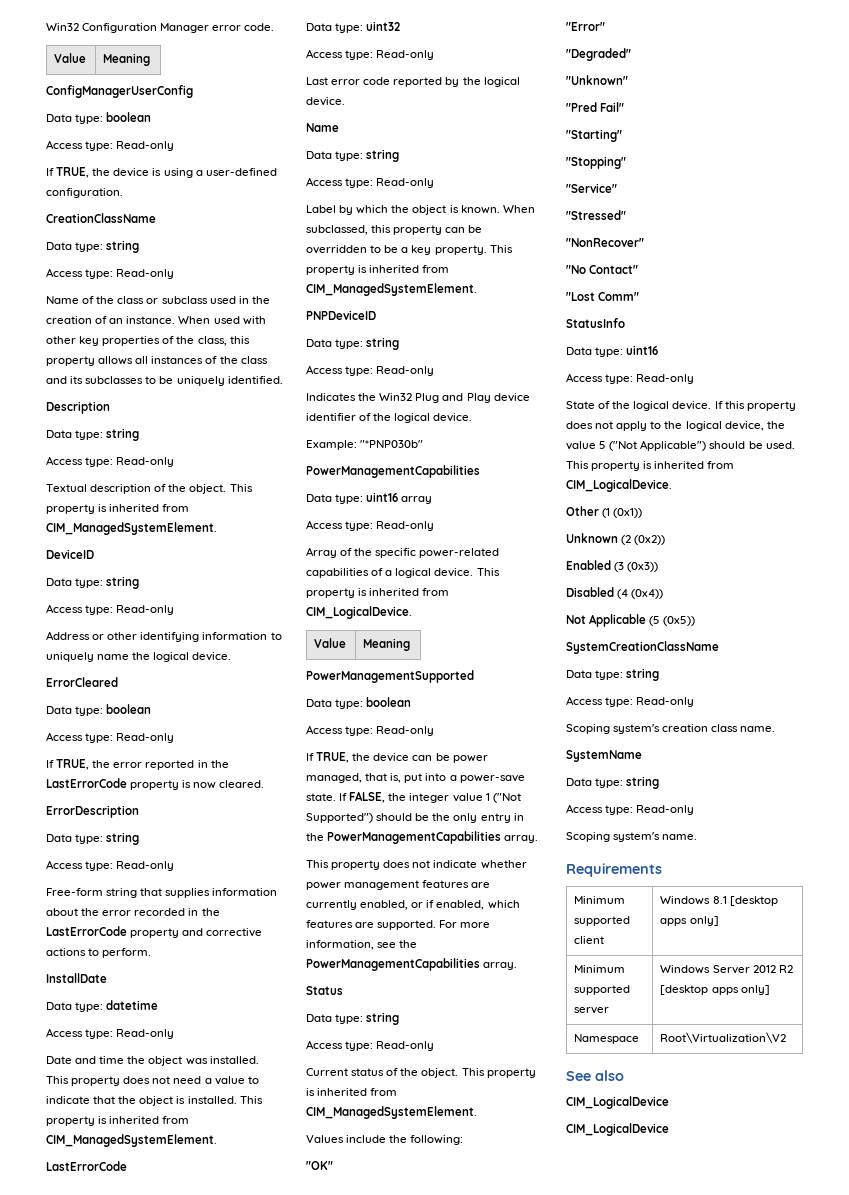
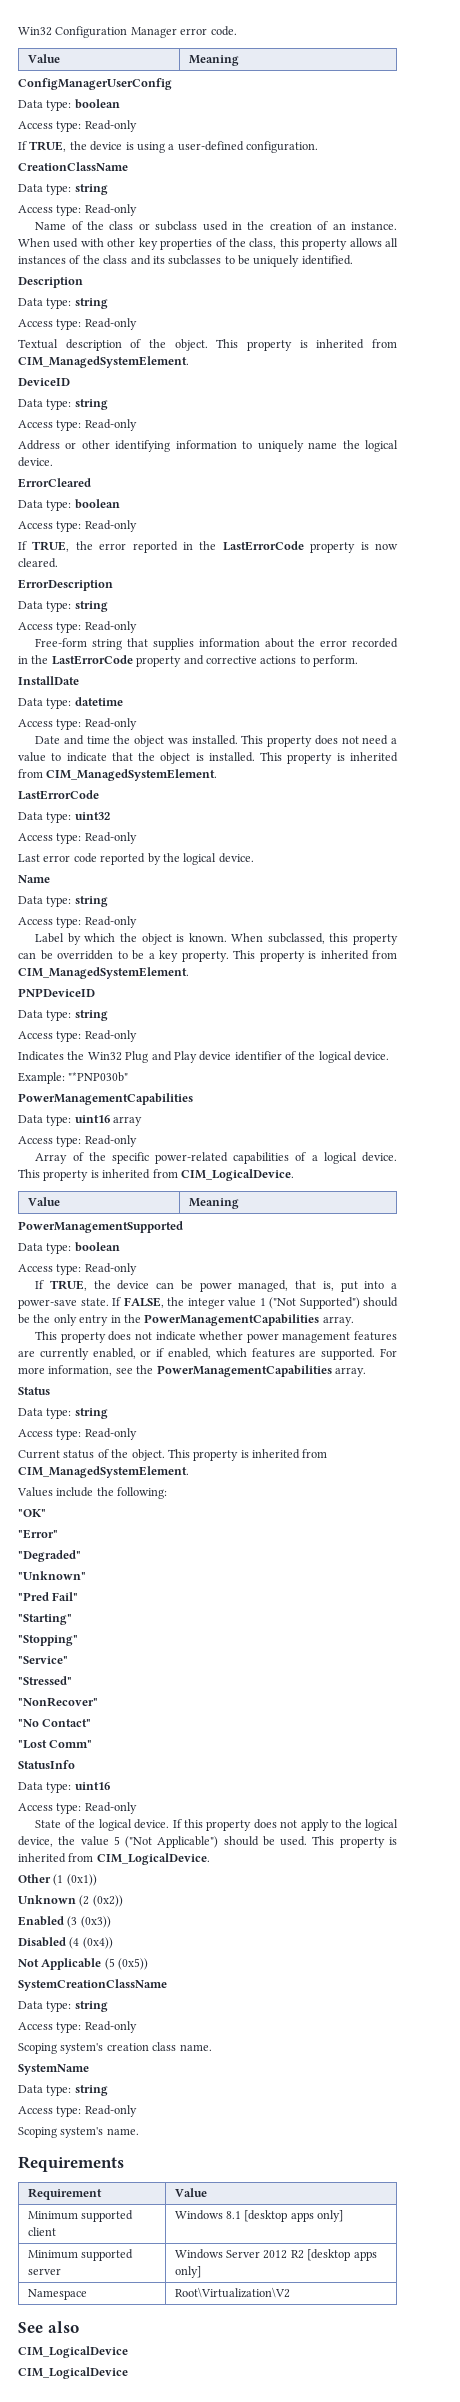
(662, 870) none -> [27,2188,102,2200] [174,2188,207,2197] // Requirement | Value

